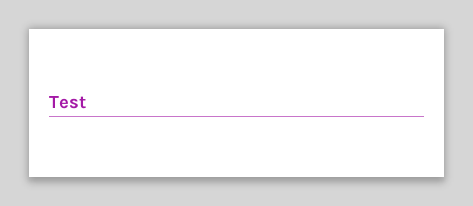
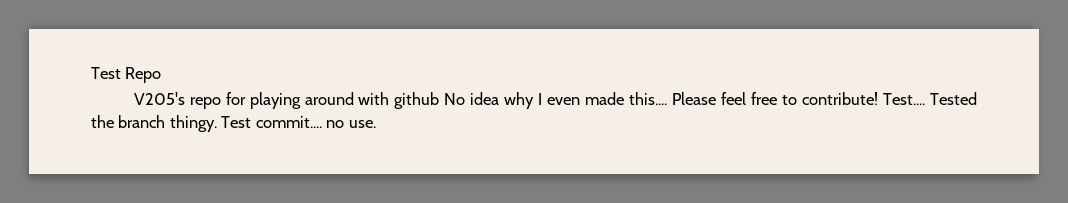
[49,96,86,109] Test -> [91,67,162,83] [133,92,977,109] [91,115,376,132] Test Repo // V205's repo for playing around with github No idea why I even made this.... Please feel free to contribute! Test.... Tested the branch thingy. Test commit.... no use.

